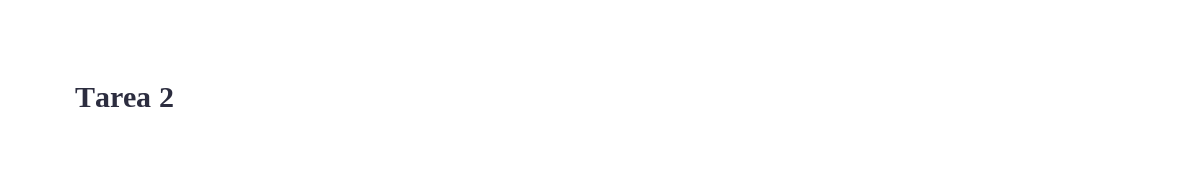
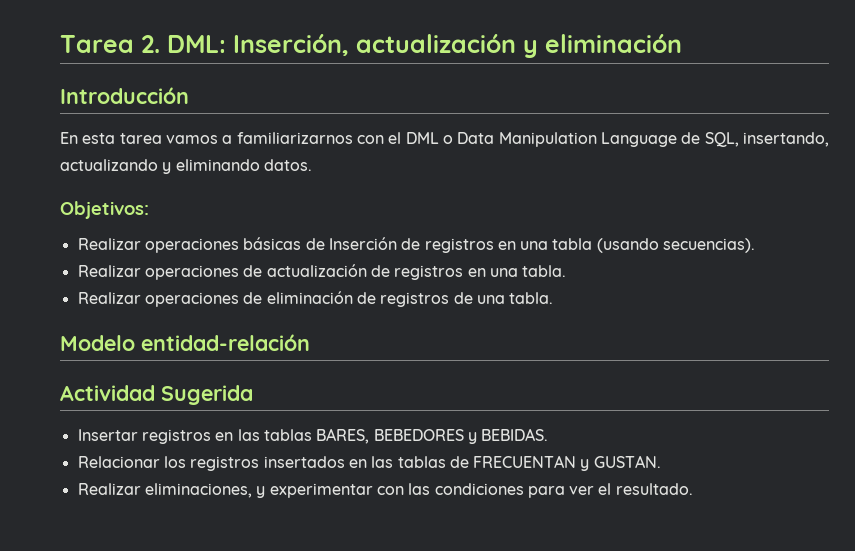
[159,88,175,107] 2 -> [141,34,682,58] [60,87,189,104] [60,132,829,147] [60,159,312,174] [60,201,149,219] [77,237,756,253] [77,264,567,280] [77,291,554,307] [60,334,310,351] [60,385,253,405] [77,428,549,444] [77,455,661,471] [77,483,693,498] 2. DML: Inserción, actualización y eliminación // Introducción // En esta tarea vamos a familiarizarnos con el DML o Data Manipulation Language de SQL, insertando, actualizando y eliminando datos. // Objetivos: // Realizar operaciones básicas de Inserción de registros en una tabla (usando secuencias). // Realizar operaciones de actualización de registros en una tabla. // Realizar operaciones de eliminación de registros de una tabla. // Modelo entidad-relación // Actividad Sugerida // Insertar registros en las tablas BARES, BEBEDORES y BEBIDAS. // Relacionar los registros insertados en las tablas de FRECUENTAN y GUSTAN. // Realizar eliminaciones, y experimentar con las condiciones para ver el resultado.

